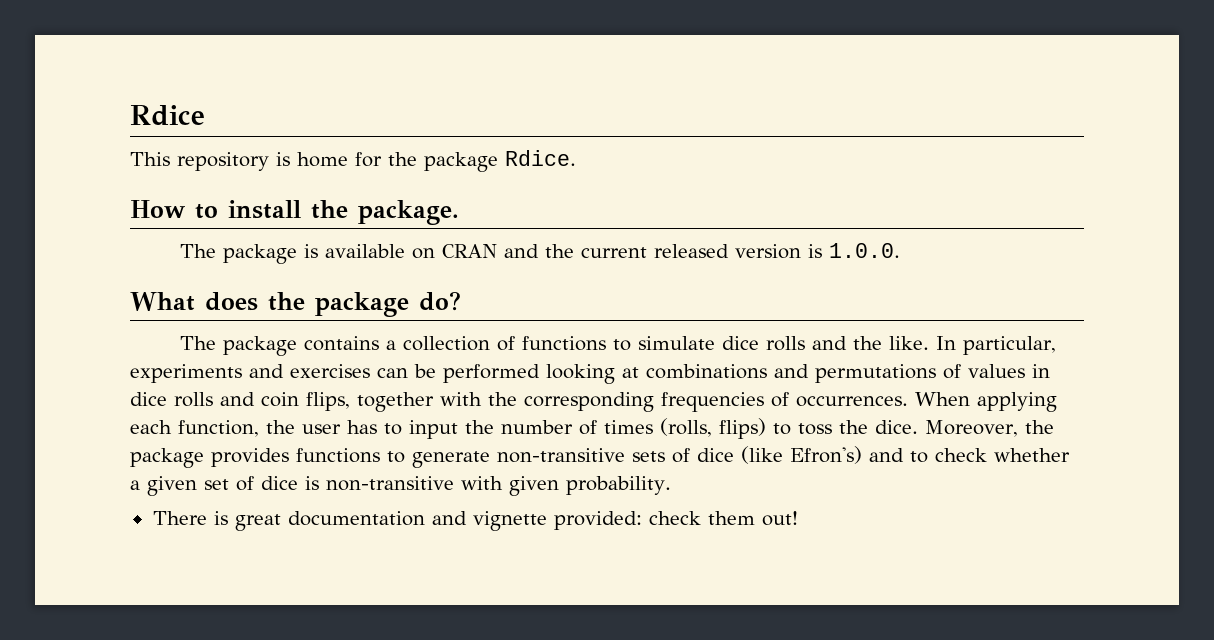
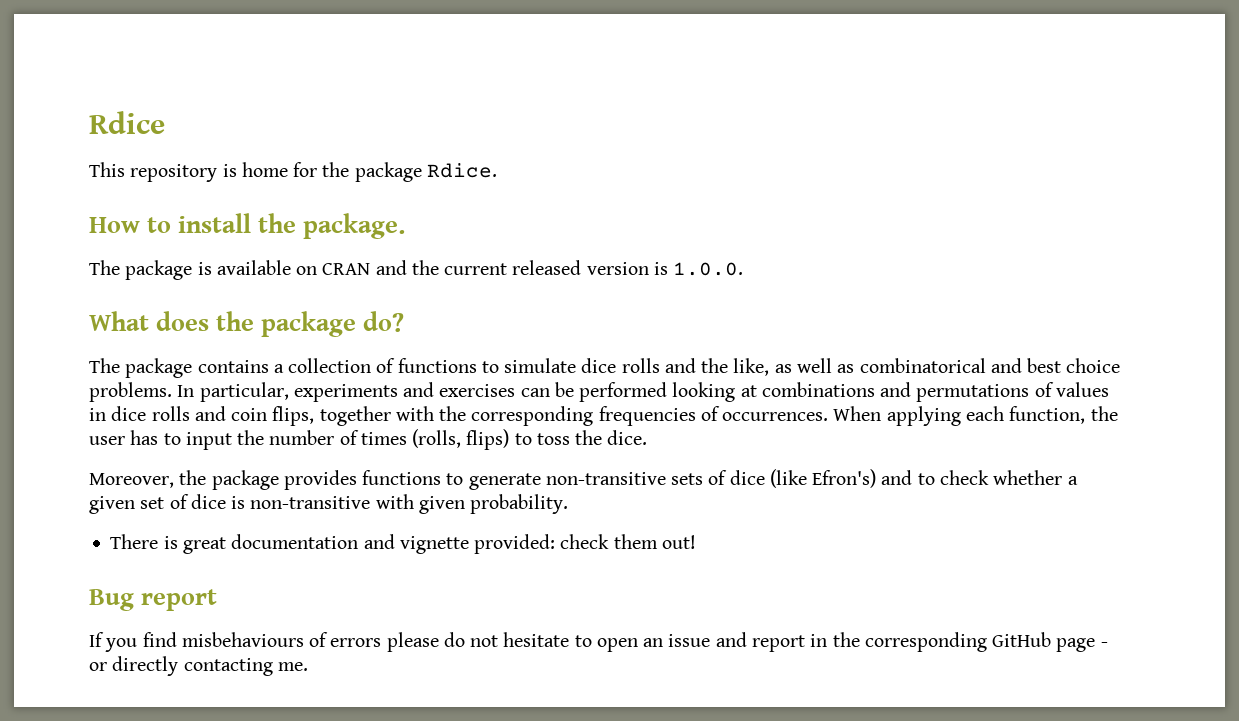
[889,336,930,350] like. -> [733,358,1121,376] [89,382,172,402] like, as well as combinatorical and best choice problems.
(918, 427) none -> (648, 437) //
(798, 518) none -> [89,589,218,611] [89,632,1108,652] [89,656,308,676] // Bug report // If you find misbehaviours of errors please do not hesitate to open an issue and report in the corresponding GitHub page - or directly contacting me.

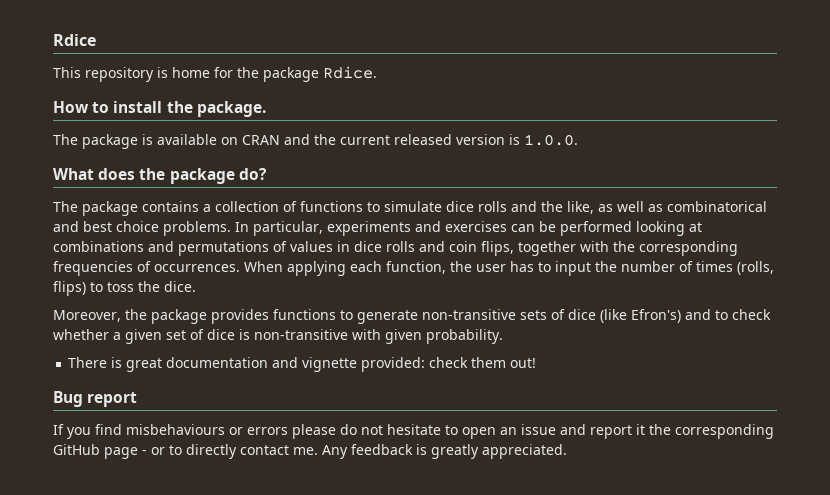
[309,632,329,647] of -> [229,427,243,435] or
[810,634,828,647] in -> [636,424,645,435] it
[112,656,308,676] directly contacting me. -> [169,444,567,459] to directly contact me. Any feedback is greatly appreciated.

